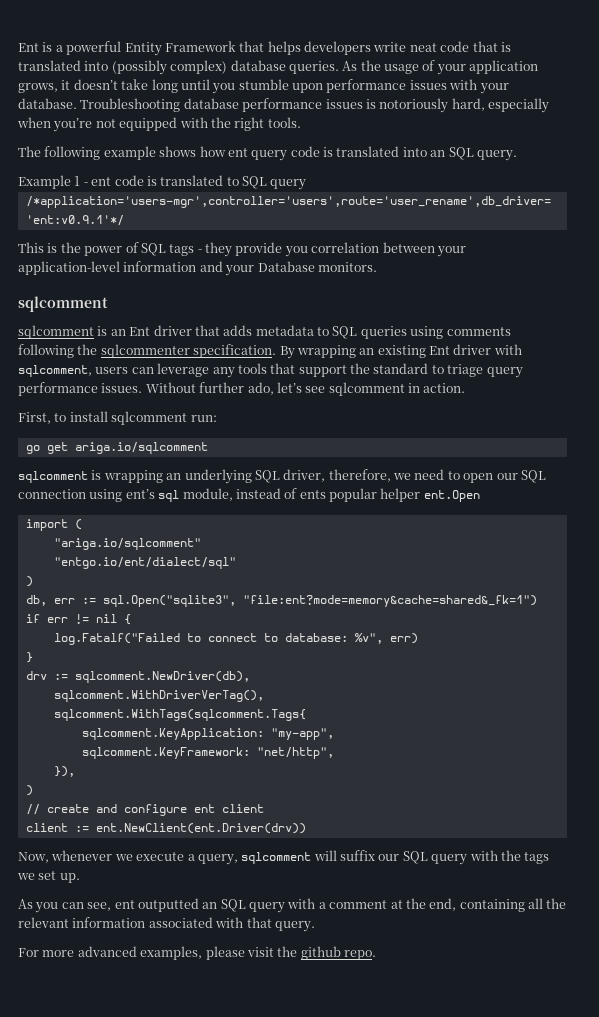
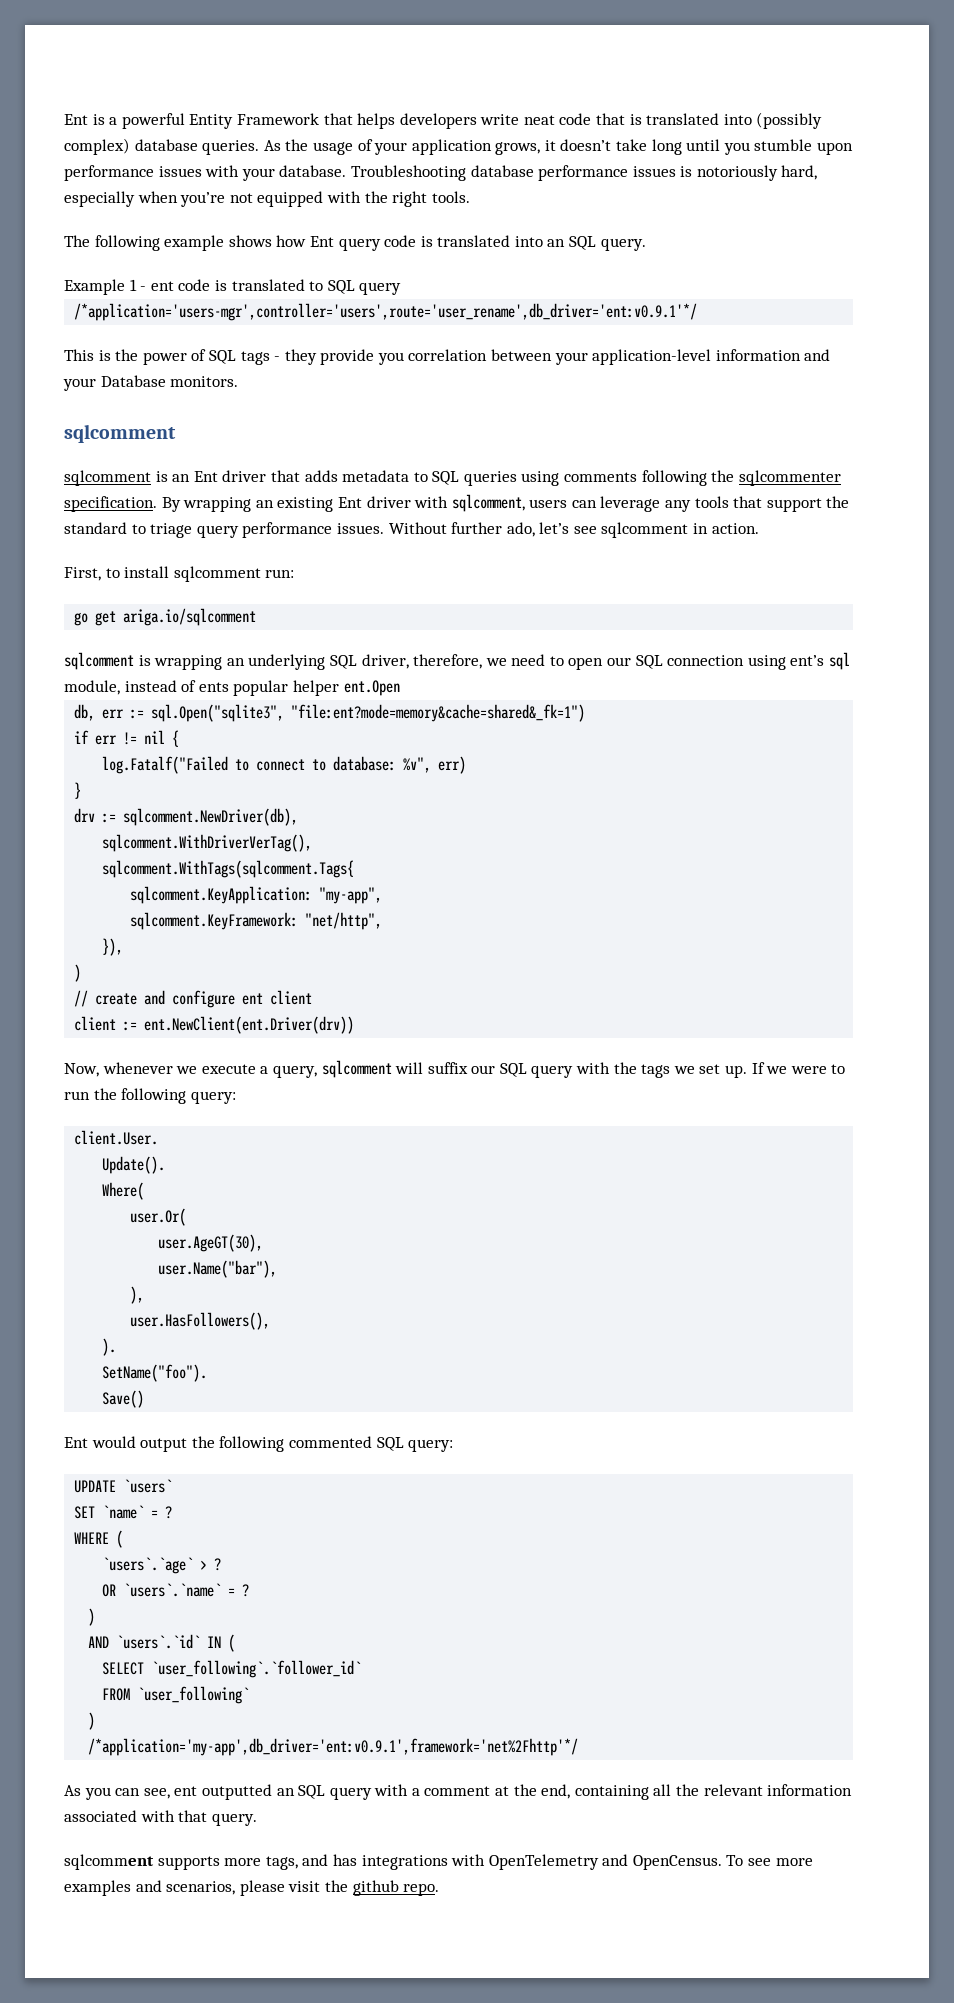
[227,148,248,157] ent -> [309,236,334,247] Ent
[25,519,82,531] [53,538,201,550] [53,557,236,569] [25,576,33,587] // import ( // "ariga.io/sqlcomment" // "entgo.io/ent/dialect/sql" // ) -> (400, 688) none
(80, 878) none -> [751,1062,846,1074] [64,1088,236,1104] [74,1130,159,1145] [102,1156,166,1174] [102,1182,145,1200] [130,1208,187,1226] [158,1234,264,1252] [158,1260,278,1278] [130,1286,145,1304] [130,1312,271,1330] [102,1338,117,1356] [102,1364,208,1382] [102,1390,145,1408] [64,1436,454,1452] [74,1479,173,1493] [74,1505,173,1519] [74,1530,124,1548] [102,1557,222,1574] [102,1583,250,1597] [88,1608,96,1626] [88,1634,236,1652] [102,1660,362,1678] [102,1686,250,1704] [88,1712,96,1730] [88,1738,579,1756] If we were to run the following query: // client.User. // Update(). // Where( // user.Or( // user.AgeGT(30), // user.Name("bar"), // ), // user.HasFollowers(), // ). // SetName("foo"). // Save() // Ent would output the following commented SQL query: // UPDATE `users` // SET `name` = ? // WHERE ( // `users`.`age` > ? // OR `users`.`name` = ? // ) // AND `users`.`id` IN ( // SELECT `user_following`.`follower_id` // FROM `user_following` // ) // /*application='my-app',db_driver='ent:v0.9.1',framework='net%2Fhttp'*/
[18,946,203,960] For more advanced examples, -> [64,1854,813,1870] [64,1880,236,1896] sqlcomment supports more tags, and has integrations with OpenTelemetry and OpenCensus. To see more examples and scenarios,

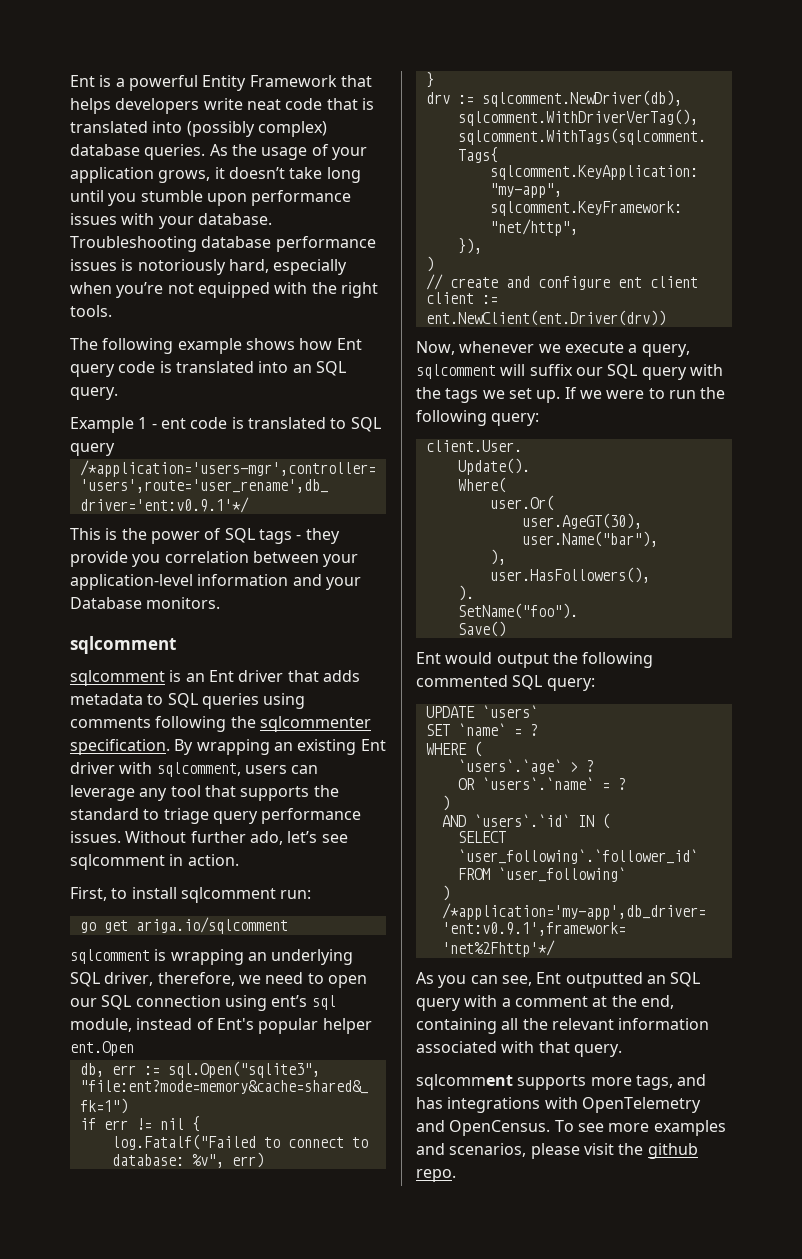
[694,496,822,512] tools that support -> [170,785,310,801] tool that supports
[198,682,229,692] ents -> [216,1018,254,1030] Ent's
[174,1786,198,1796] ent -> [536,972,562,984] Ent

